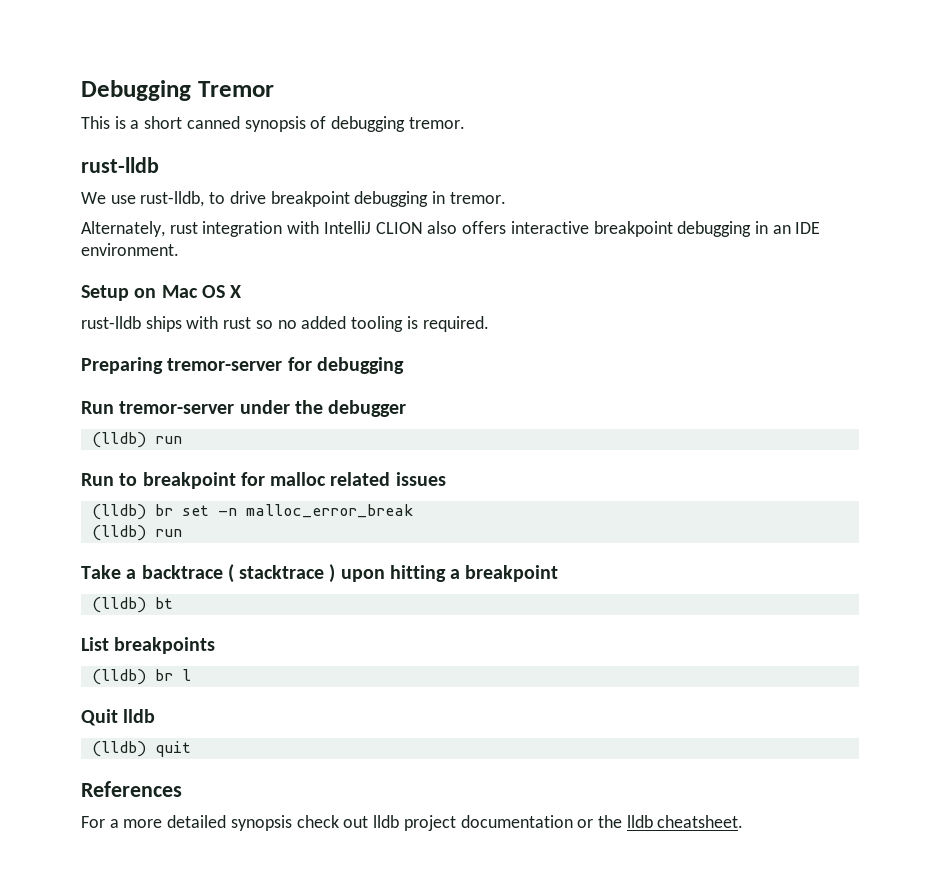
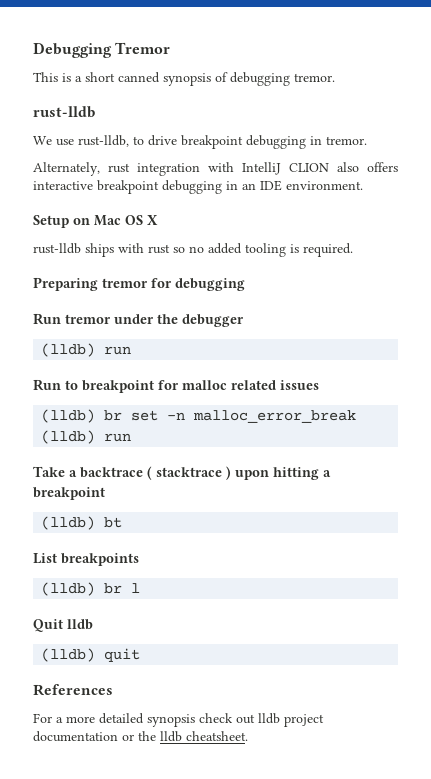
[167,358,283,371] tremor-server -> [102,278,148,288] tremor
[119,401,235,414] tremor-server -> [65,314,111,324] tremor

